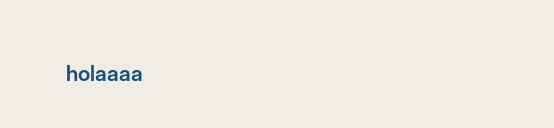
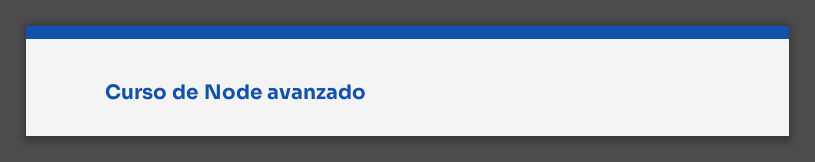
[66,65,143,81] holaaaa -> [105,83,367,100] Curso de Node avanzado

